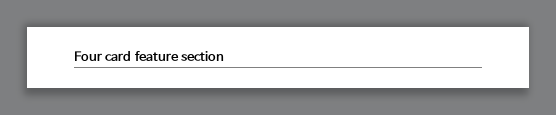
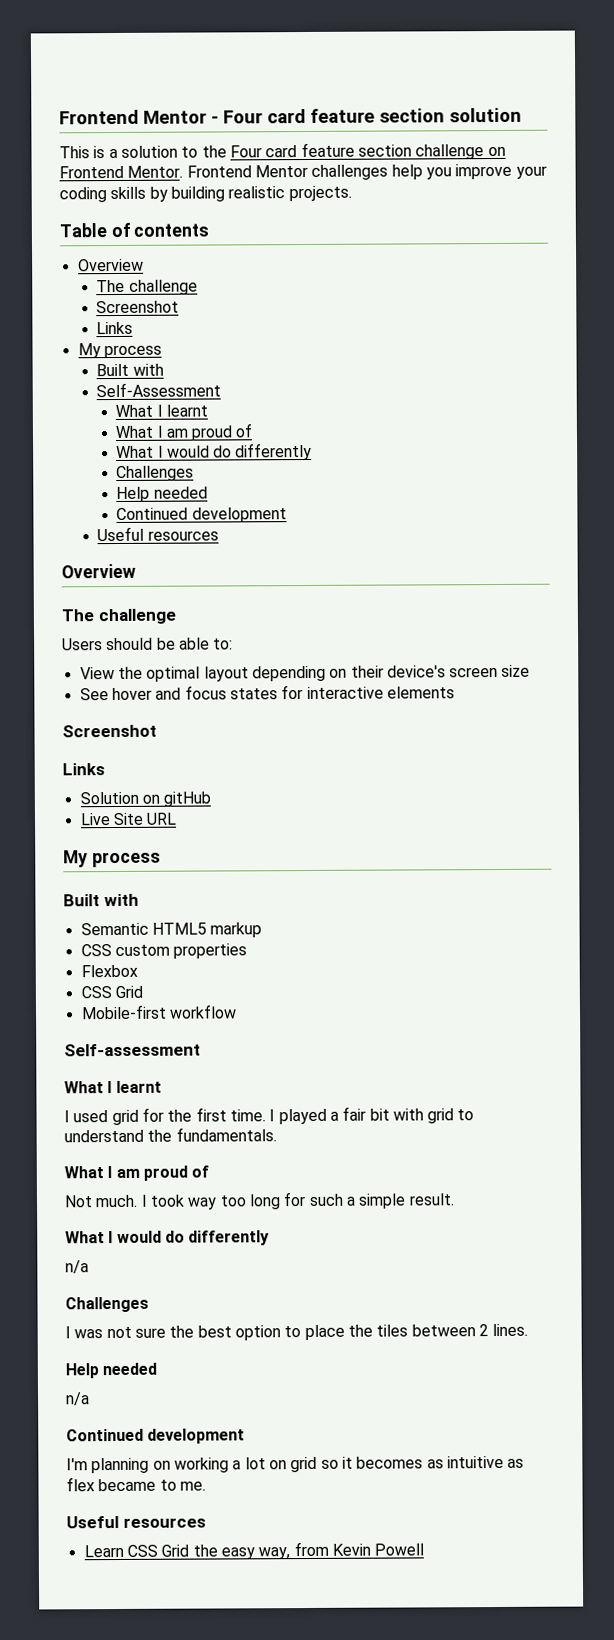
[74,51,225,61] Four card feature section -> [59,107,522,125] [59,142,506,160] [59,163,547,180] [59,185,352,203] [59,222,210,238] [77,258,144,272] [96,279,198,295] [96,300,180,314] [96,321,134,335] [77,343,162,359] [96,363,164,377] [96,382,222,398] [115,404,208,417] [115,423,253,441] [116,442,313,461] [116,465,195,481] [116,486,208,502] [116,507,287,523] [97,526,219,542] [61,563,136,579] [61,608,176,625] [62,637,234,651] [79,664,531,682] [79,685,455,701] [62,724,157,738] [62,763,105,776] [79,791,212,807] [79,812,178,826] [63,850,161,868] [63,893,139,907] [80,922,263,938] [80,943,248,959] [80,964,138,978] [80,985,143,999] [80,1004,237,1020] [64,1043,201,1057] [64,1080,162,1094] [64,1106,475,1126] [64,1127,277,1143] [64,1165,210,1181] [64,1192,455,1210] [65,1230,271,1246] [65,1260,89,1274] [65,1296,149,1313] [65,1323,529,1341] [65,1362,158,1379] [65,1392,90,1406] [66,1428,246,1444] [66,1455,525,1474] [66,1477,206,1492] [66,1515,206,1529] [83,1541,425,1560] Frontend Mentor - Four card feature section solution // This is a solution to the Four card feature section challenge on Frontend Mentor. Frontend Mentor challenges help you improve your coding skills by building realistic projects. // Table of contents // Overview // The challenge // Screenshot // Links // My process // Built with // Self-Assessment // What I learnt // What I am proud of // What I would do differently // Challenges // Help needed // Continued development // Useful resources // Overview // The challenge // Users should be able to: // View the optimal layout depending on their device's screen size // See hover and focus states for interactive elements // Screenshot // Links // Solution on gitHub // Live Site URL // My process // Built with // Semantic HTML5 markup // CSS custom properties // Flexbox // CSS Grid // Mobile-first workflow // Self-assessment // What I learnt // I used grid for the first time. I played a fair bit with grid to understand the fundamentals. // What I am proud of // Not much. I took way too long for such a simple result. // What I would do differently // n/a // Challenges // I was not sure the best option to place the tiles between 2 lines. // Help needed // n/a // Continued development // I'm planning on working a lot on grid so it becomes as intuitive as flex became to me. // Useful resources // Learn CSS Grid the easy way, from Kevin Powell

